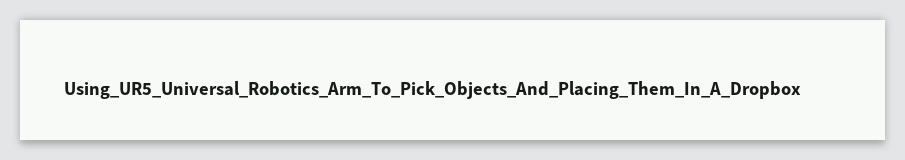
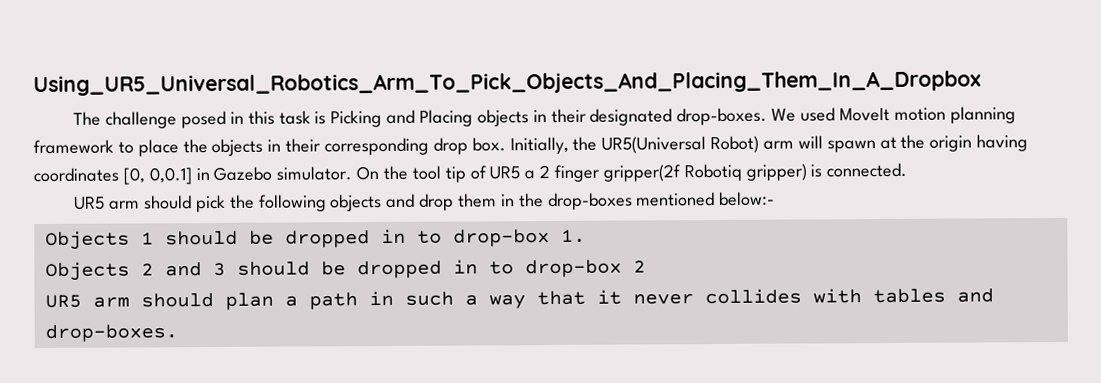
(801, 90) none -> [73,106,1016,129] [33,134,1029,157] [33,162,908,185] [74,191,776,213] [44,228,586,251] [44,259,646,282] [44,288,994,310] [44,324,178,343] // The challenge posed in this task is Picking and Placing objects in their designated drop-boxes. We used MoveIt motion planning framework to place the objects in their corresponding drop box. Initially, the UR5(Universal Robot) arm will spawn at the origin having coordinates [0, 0,0.1] in Gazebo simulator. On the tool tip of UR5 a 2 finger gripper(2f Robotiq gripper) is connected. // UR5 arm should pick the following objects and drop them in the drop-boxes mentioned below:- // Objects 1 should be dropped in to drop-box 1. // Objects 2 and 3 should be dropped in to drop-box 2 // UR5 arm should plan a path in such a way that it never collides with tables and drop-boxes.

